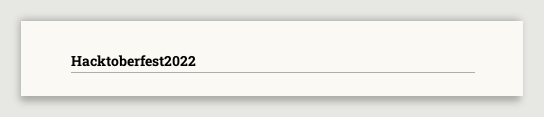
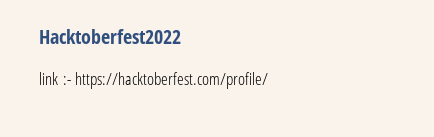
(196, 61) none -> [39,72,269,89] // link :- https://hacktoberfest.com/profile/

